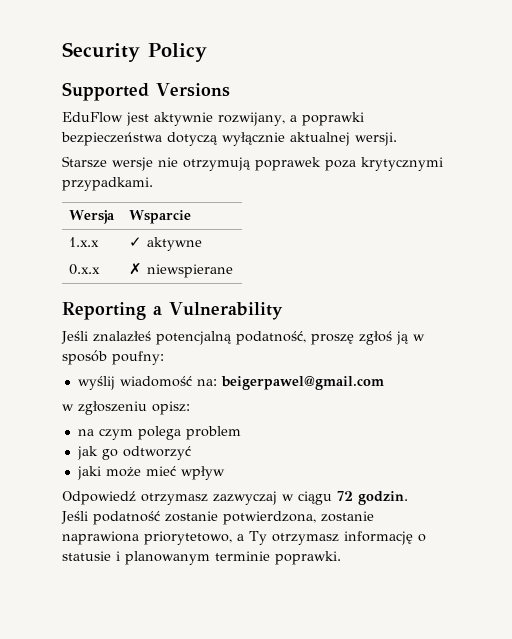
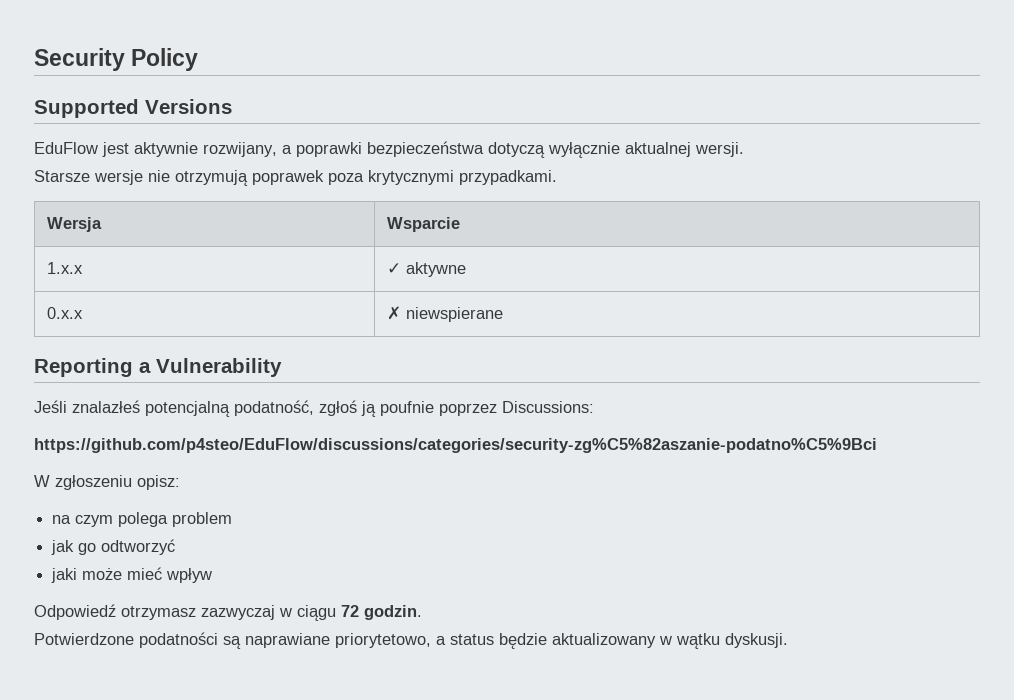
[311,334,354,345] proszę -> (314, 408) none
[413,334,425,341] [62,350,164,365] [77,376,384,390] [62,404,74,411] w sposób poufny: // wyślij wiadomość na: beigerpawel@gmail.com // w -> [380,401,594,416] [34,438,877,453] [34,475,50,487] poufnie poprzez Discussions: // https://github.com/p4steo/EduFlow/discussions/categories/security-zg%C5%82aszanie-podatno%C5%9Bci // W
[61,511,374,525] [62,531,426,545] [62,551,341,565] Jeśli podatność zostanie potwierdzona, zostanie naprawiona priorytetowo, a Ty otrzymasz informację o statusie i planowanym terminie poprawki. -> [34,632,788,649] Potwierdzone podatności są naprawiane priorytetowo, a status będzie aktualizowany w wątku dyskusji.

